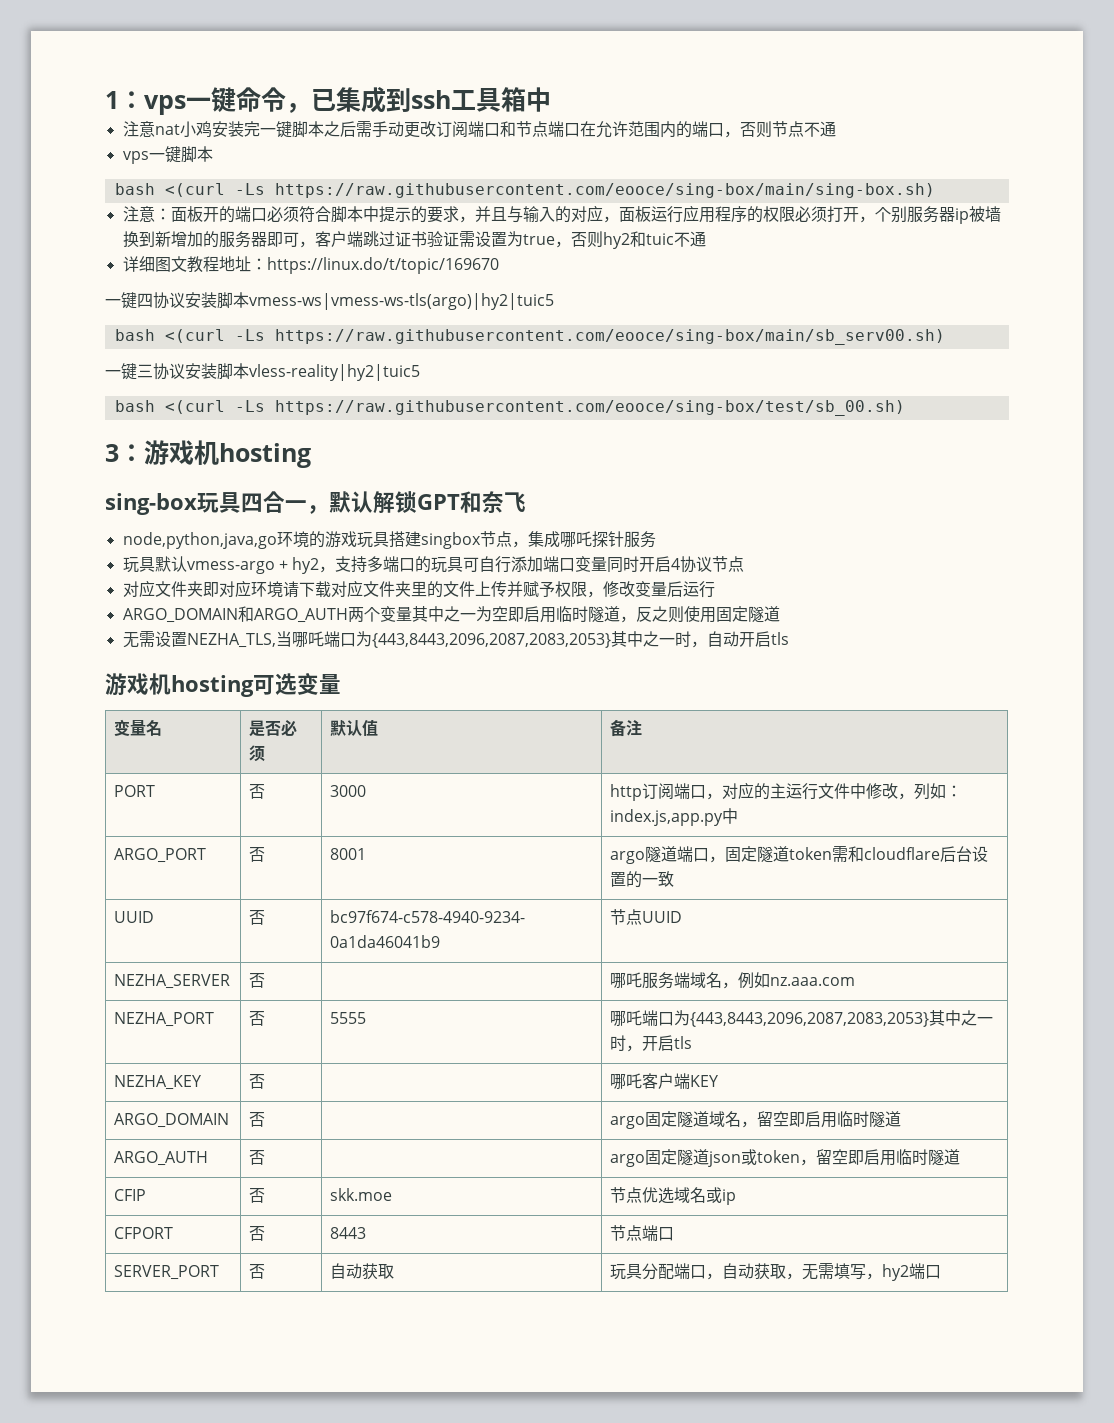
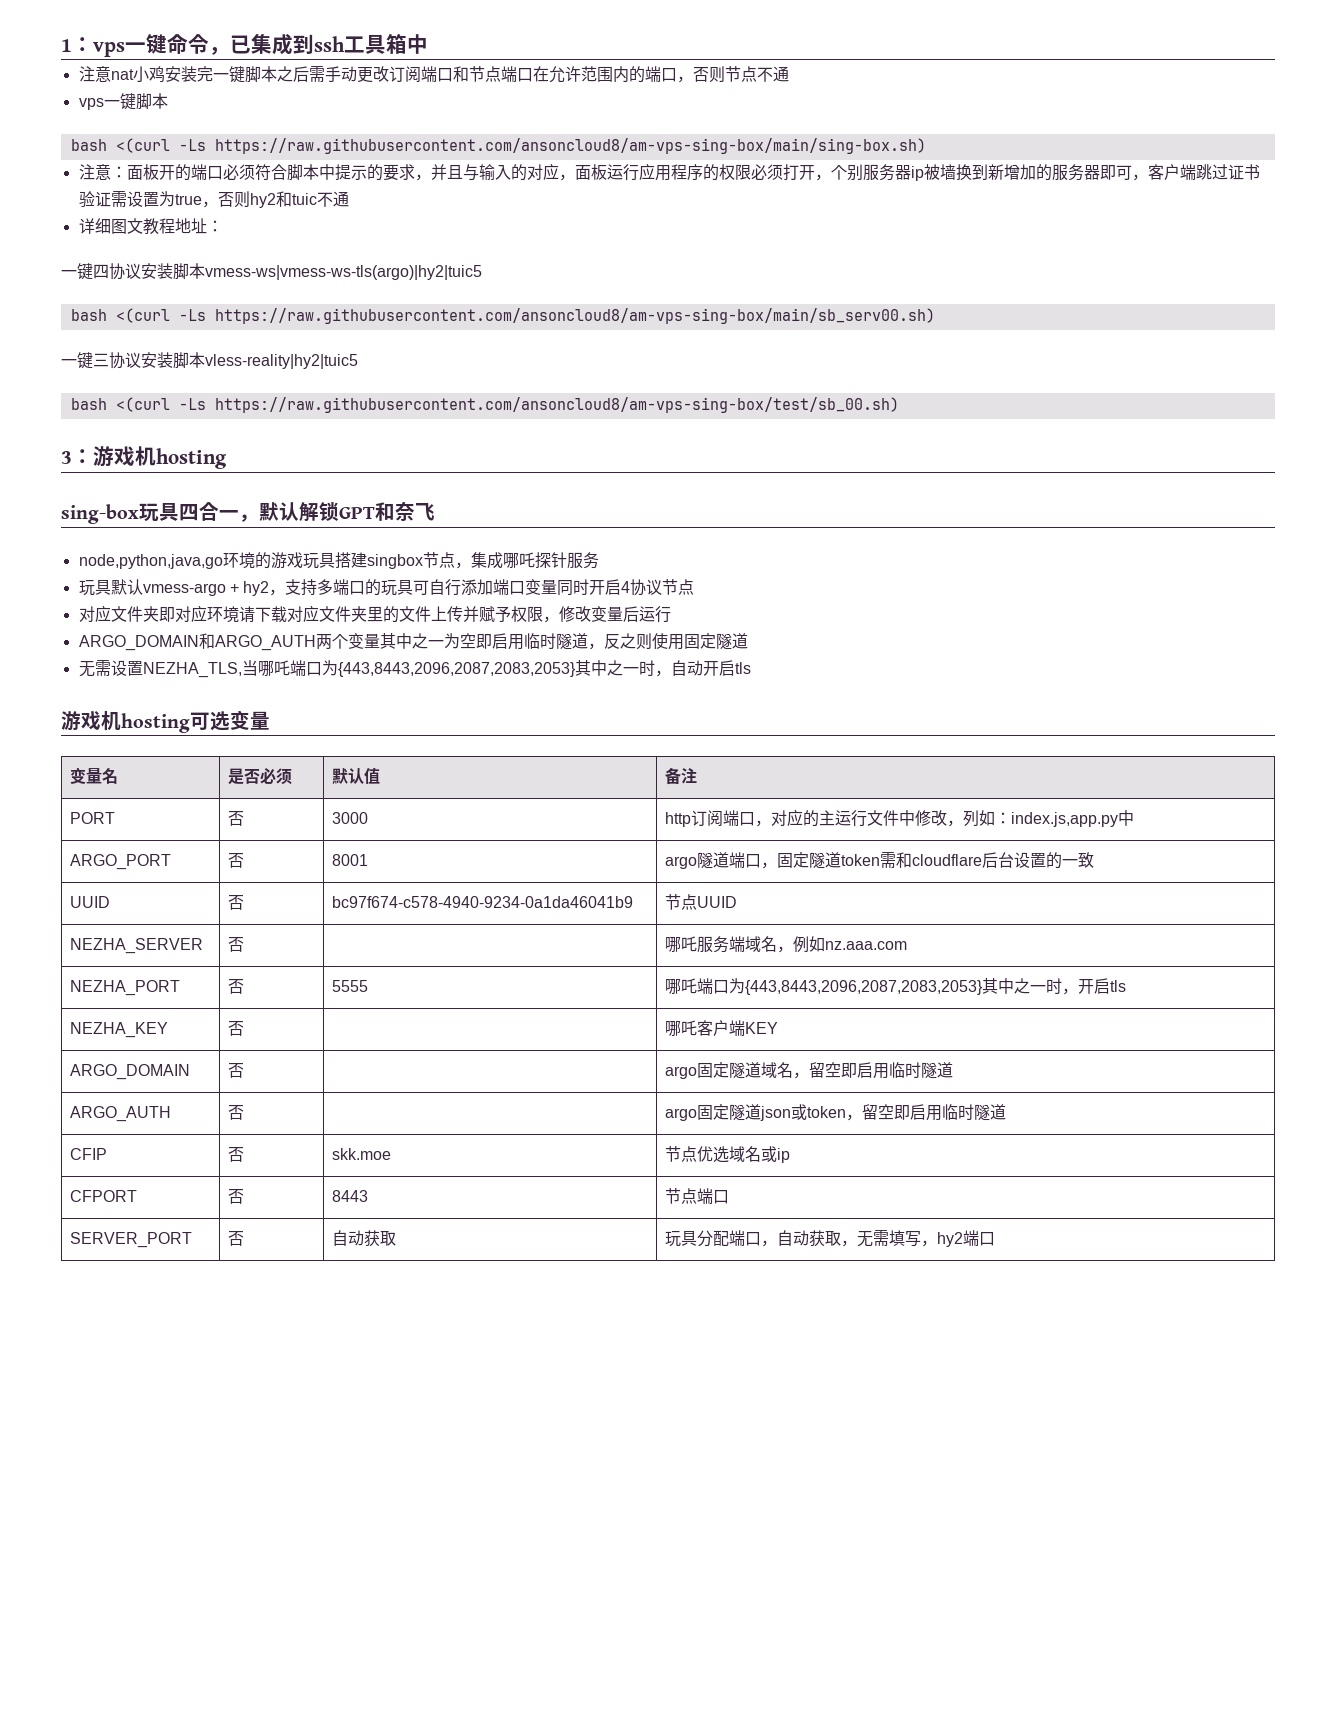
[274,183,935,198] https://raw.githubusercontent.com/eooce/sing-box/main/sing-box.sh) -> [214,138,926,154] https://raw.githubusercontent.com/ansoncloud8/am-vps-sing-box/main/sing-box.sh)
[266,257,499,274] https://linux.do/t/topic/169670 -> (223, 226) none
[274,329,945,345] https://raw.githubusercontent.com/eooce/sing-box/main/sb_serv00.sh) -> [214,308,935,324] https://raw.githubusercontent.com/ansoncloud8/am-vps-sing-box/main/sb_serv00.sh)
[274,400,905,416] https://raw.githubusercontent.com/eooce/sing-box/test/sb_00.sh) -> [214,397,899,413] https://raw.githubusercontent.com/ansoncloud8/am-vps-sing-box/test/sb_00.sh)

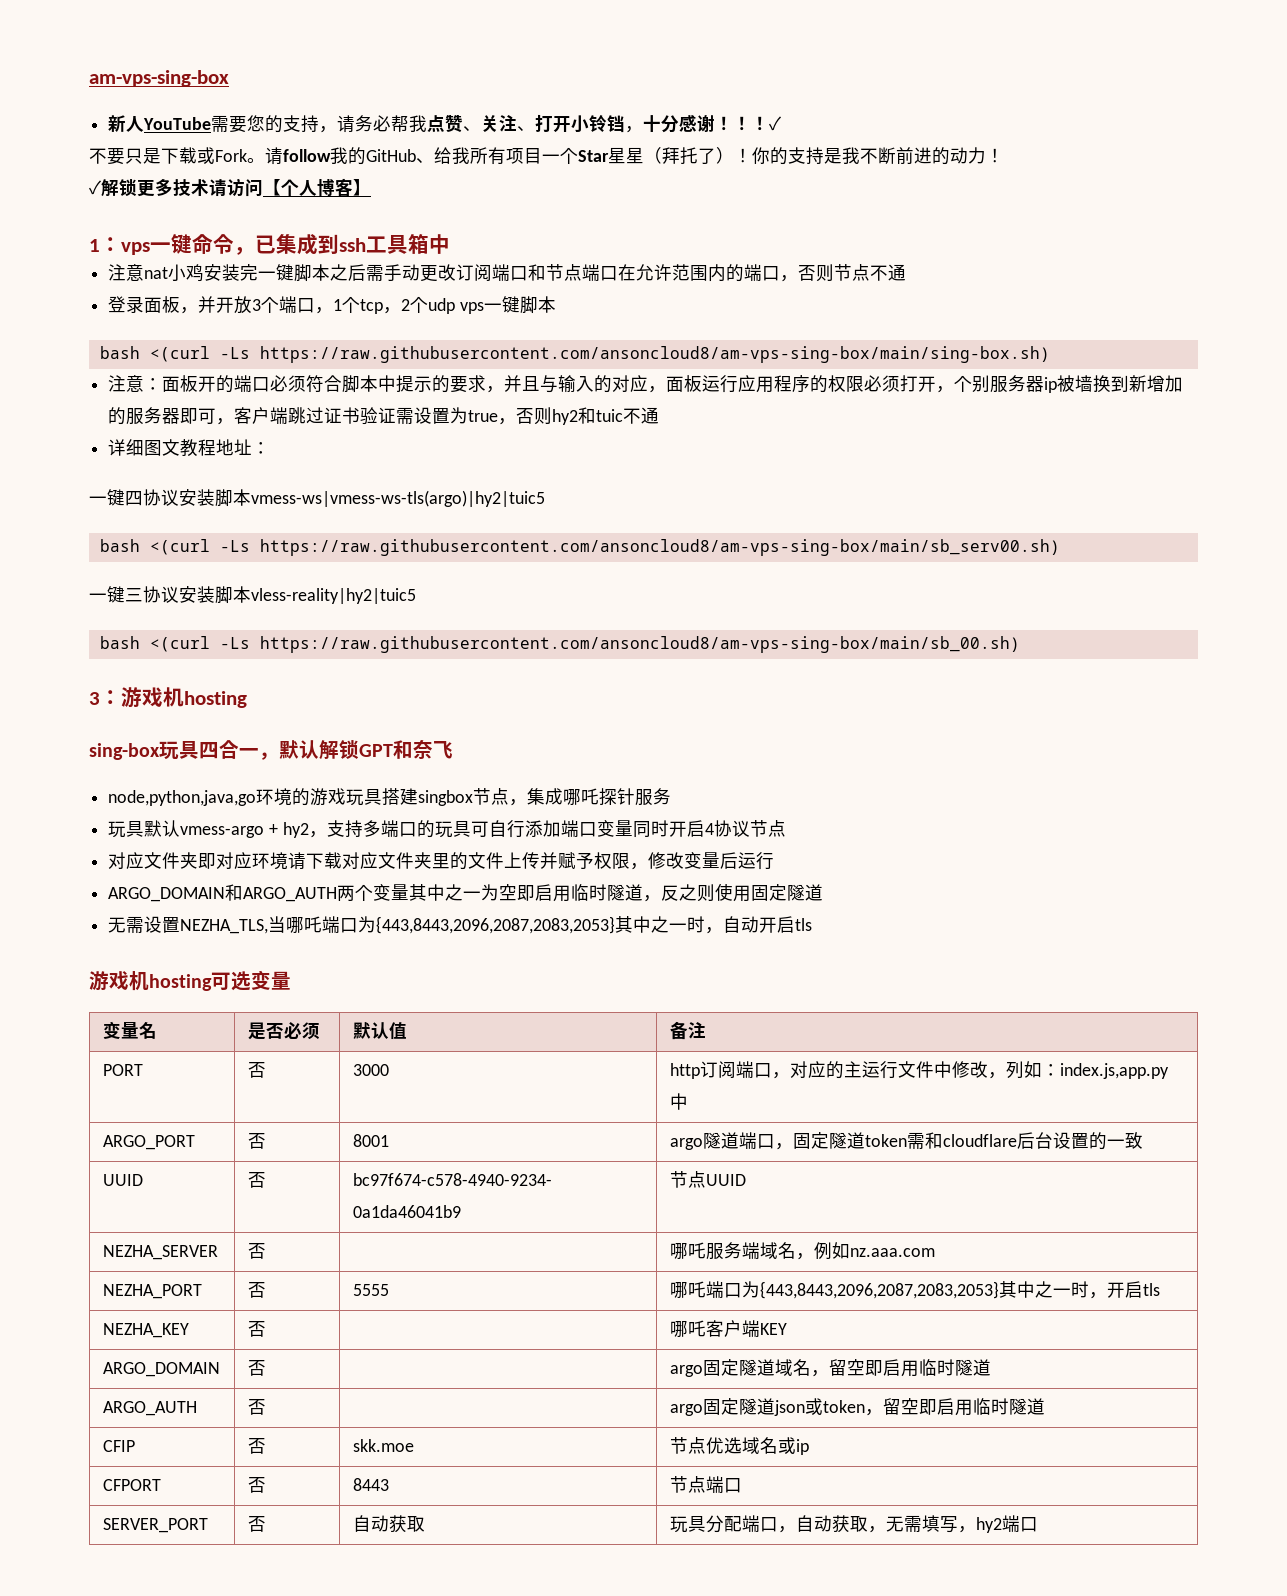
(61, 45) none -> [89,70,229,87] [108,114,783,133] [89,147,1004,165] [89,178,371,197] am-vps-sing-box // 新人YouTube需要您的支持，请务必帮我点赞、关注、打开小铃铛，十分感谢！！！✓ // 不要只是下载或Fork。请follow我的GitHub、给我所有项目一个Star星星（拜托了）！你的支持是我不断前进的动力！ // ✓解锁更多技术请访问【个人博客】 //
(789, 74) none -> [108,296,456,314] 登录面板，并开放3个端口，1个tcp，2个udp
[214,397,899,413] https://raw.githubusercontent.com/ansoncloud8/am-vps-sing-box/test/sb_00.sh) -> [259,636,1020,653] https://raw.githubusercontent.com/ansoncloud8/am-vps-sing-box/main/sb_00.sh)

